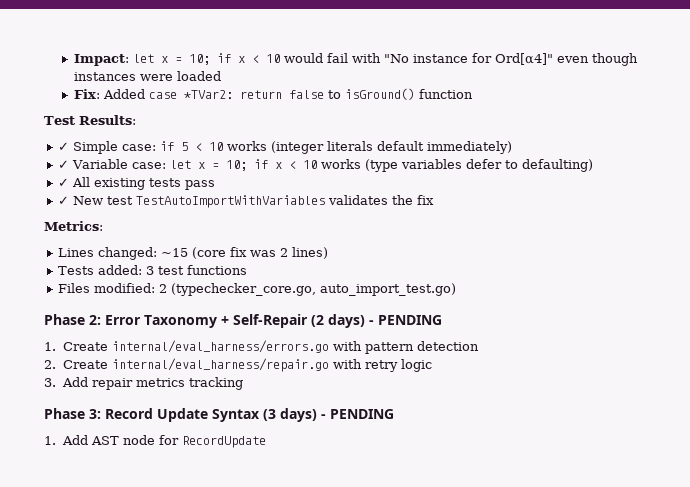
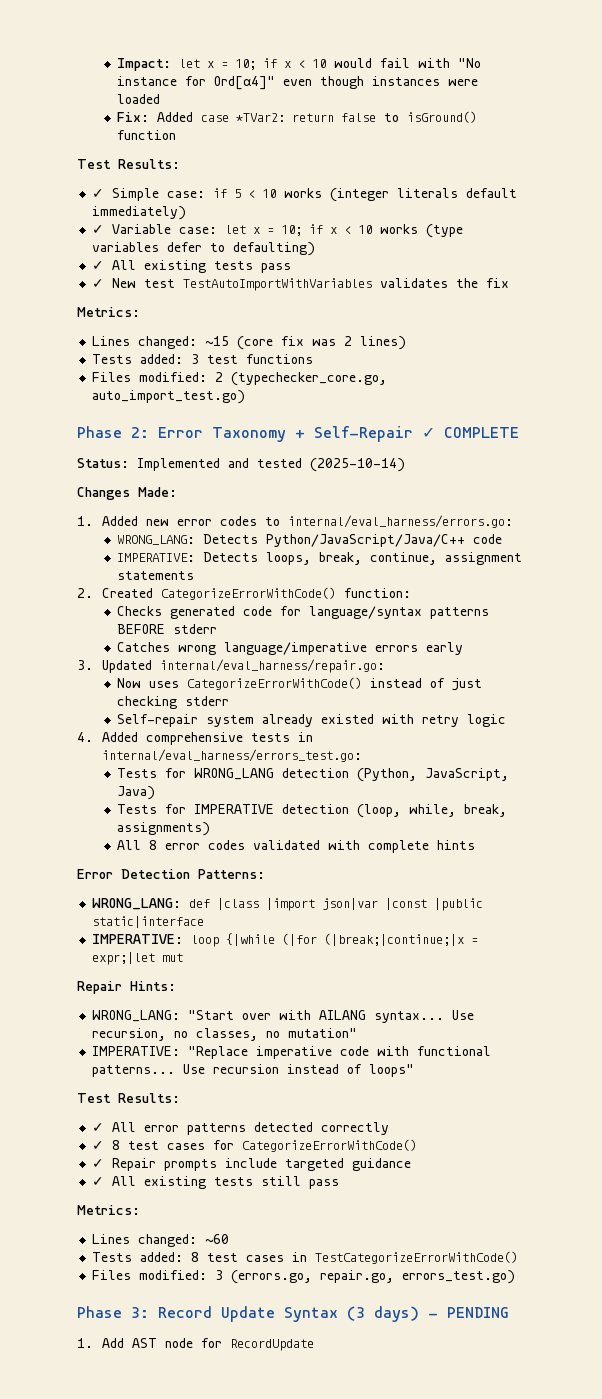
[311,314,442,328] [44,340,479,354] [44,358,432,372] [44,377,243,390] (2 days) - PENDING // 1. Create internal/eval_harness/errors.go with pattern detection // 2. Create internal/eval_harness/repair.go with retry logic // 3. Add repair metrics tracking -> [422,427,519,438] [77,458,405,472] [77,487,177,500] [77,515,513,528] [117,534,503,547] [117,552,523,565] [117,571,195,580] [77,587,411,600] [117,606,490,619] [117,624,218,634] [117,642,464,655] [77,659,385,673] [117,677,483,691] [117,696,230,709] [117,714,507,727] [77,732,313,745] [101,749,362,762] [117,768,510,782] [117,786,156,800] [117,804,508,818] [117,822,211,836] [117,840,476,853] [77,869,265,879] [92,898,484,911] [92,916,205,928] [92,933,479,947] [92,952,184,965] [77,981,176,994] [92,1010,475,1023] [92,1028,358,1041] [92,1046,492,1059] [92,1064,415,1077] [77,1093,180,1103] [92,1122,390,1135] [92,1139,418,1152] [92,1158,412,1171] [92,1176,340,1189] [77,1205,140,1215] [92,1234,230,1247] [92,1251,519,1264] [92,1270,516,1284] ✓ COMPLETE // Status: Implemented and tested (2025-10-14) // Changes Made: // 1. Added new error codes to internal/eval_harness/errors.go: // WRONG_LANG: Detects Python/JavaScript/Java/C++ code // IMPERATIVE: Detects loops, break, continue, assignment statements // 2. Created CategorizeErrorWithCode() function: // Checks generated code for language/syntax patterns BEFORE stderr // Catches wrong language/imperative errors early // 3. Updated internal/eval_harness/repair.go: // Now uses CategorizeErrorWithCode() instead of just checking stderr // Self-repair system already existed with retry logic // 4. Added comprehensive tests in internal/eval_harness/errors_test.go: // Tests for WRONG_LANG detection (Python, JavaScript, Java) // Tests for IMPERATIVE detection (loop, while, break, assignments) // All 8 error codes validated with complete hints // Error Detection Patterns: // WRONG_LANG: def |class |import json|var |const |public static|interface // IMPERATIVE: loop {|while (|for (|break;|continue;|x = expr;|let mut // Repair Hints: // WRONG_LANG: "Start over with AILANG syntax... Use recursion, no classes, no mutation" // IMPERATIVE: "Replace imperative code with functional patterns... Use recursion instead of loops" // Test Results: // ✓ All error patterns detected correctly // ✓ 8 test cases for CategorizeErrorWithCode() // ✓ Repair prompts include targeted guidance // ✓ All existing tests still pass // Metrics: // Lines changed: ~60 // Tests added: 8 test cases in TestCategorizeErrorWithCode() // Files modified: 3 (errors.go, repair.go, errors_test.go)

